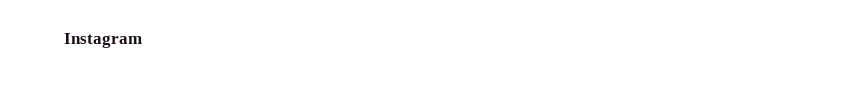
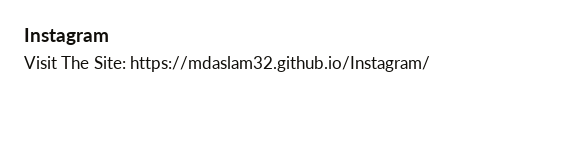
(142, 40) none -> [24,56,431,72] // Visit The Site: https://mdaslam32.github.io/Instagram/

